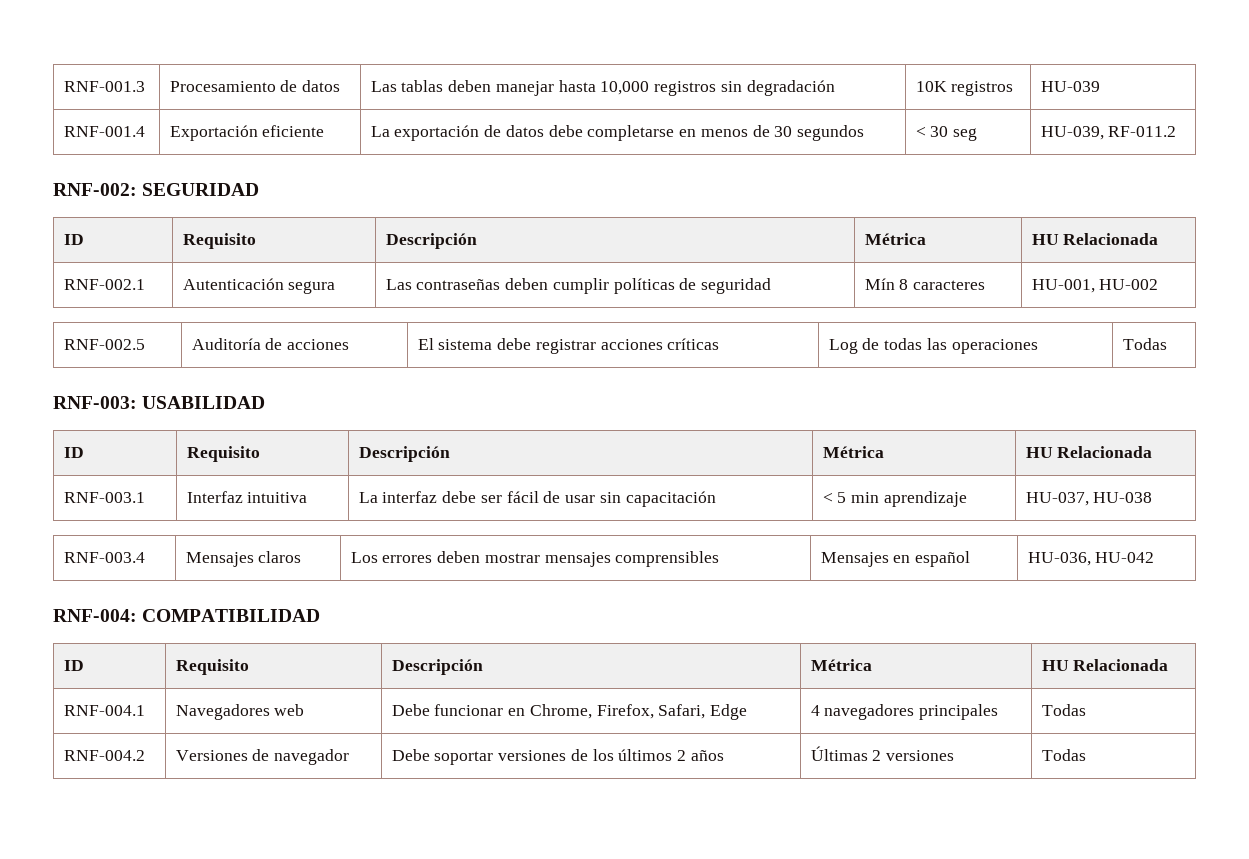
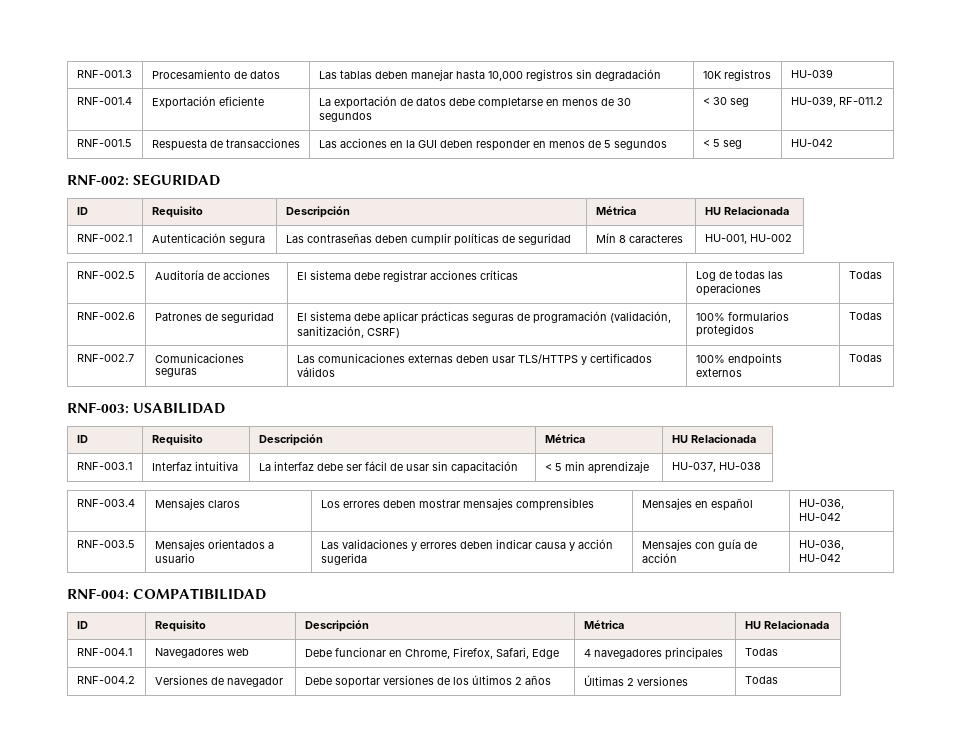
(1177, 131) none -> [76,139,132,147] [151,138,300,151] [318,138,667,151] [702,139,742,149] [790,139,833,147] // RNF-001.5 | Respuesta de transacciones | Las acciones en la GUI deben responder en menos de 5 segundos | < 5 seg | HU-042
(1167, 344) none -> [76,312,135,320] [154,311,274,323] [296,311,671,324] [296,326,400,338] [695,311,789,321] [695,324,754,337] [848,312,882,320] [76,354,134,362] [154,353,244,363] [154,368,197,377] [296,353,652,365] [296,367,335,377] [695,353,782,366] [695,368,742,377] [848,354,882,362] // RNF-002.6 | Patrones de seguridad | El sistema debe aplicar prácticas seguras de programación (validación, sanitización, CSRF) | 100% formularios protegidos | Todas // RNF-002.7 | Comunicaciones seguras | Las comunicaciones externas deben usar TLS/HTTPS y certificados válidos | 100% endpoints externos | Todas
(1155, 557) none -> [76,540,135,548] [154,539,274,551] [154,553,195,563] [320,539,613,551] [320,553,367,565] [641,539,757,551] [641,553,677,563] [798,540,844,550] [798,554,841,562] // RNF-003.5 | Mensajes orientados a usuario | Las validaciones y errores deben indicar causa y acción sugerida | Mensajes con guía de acción | HU-036, HU-042

